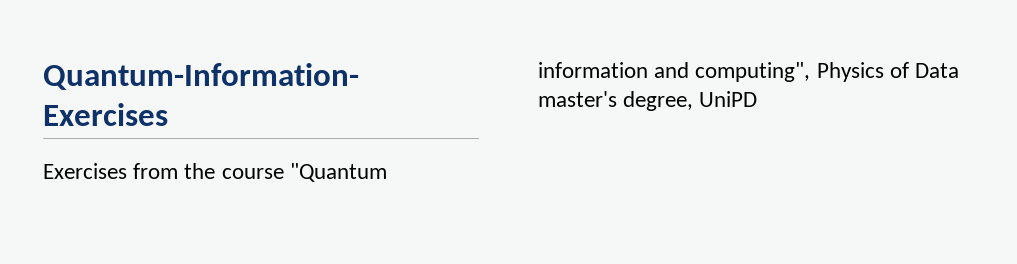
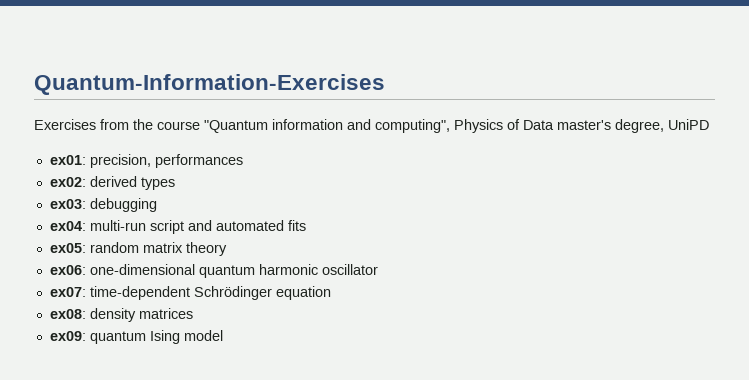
(758, 99) none -> [49,154,243,168] [49,176,175,190] [49,198,157,212] [49,220,306,234] [49,242,227,256] [49,264,378,278] [49,286,331,300] [49,308,193,322] [49,330,223,344] // ex01: precision, performances // ex02: derived types // ex03: debugging // ex04: multi-run script and automated fits // ex05: random matrix theory // ex06: one-dimensional quantum harmonic oscillator // ex07: time-dependent Schrödinger equation // ex08: density matrices // ex09: quantum Ising model

